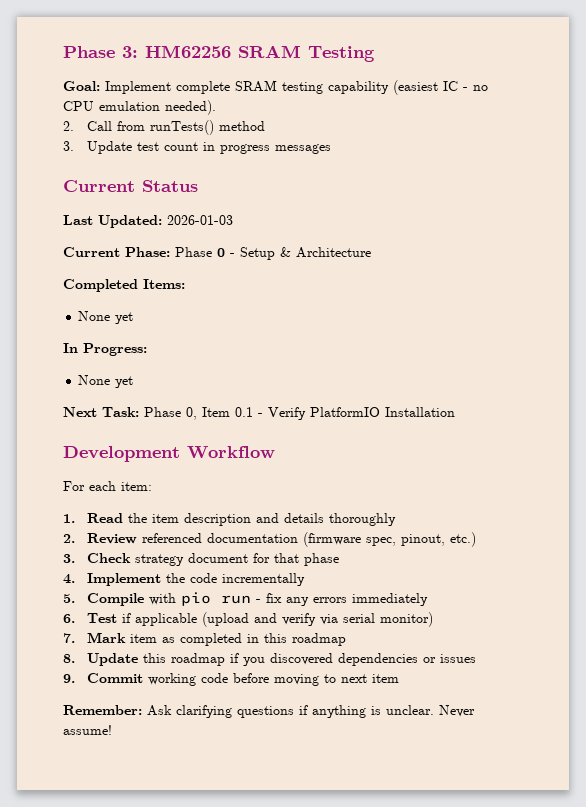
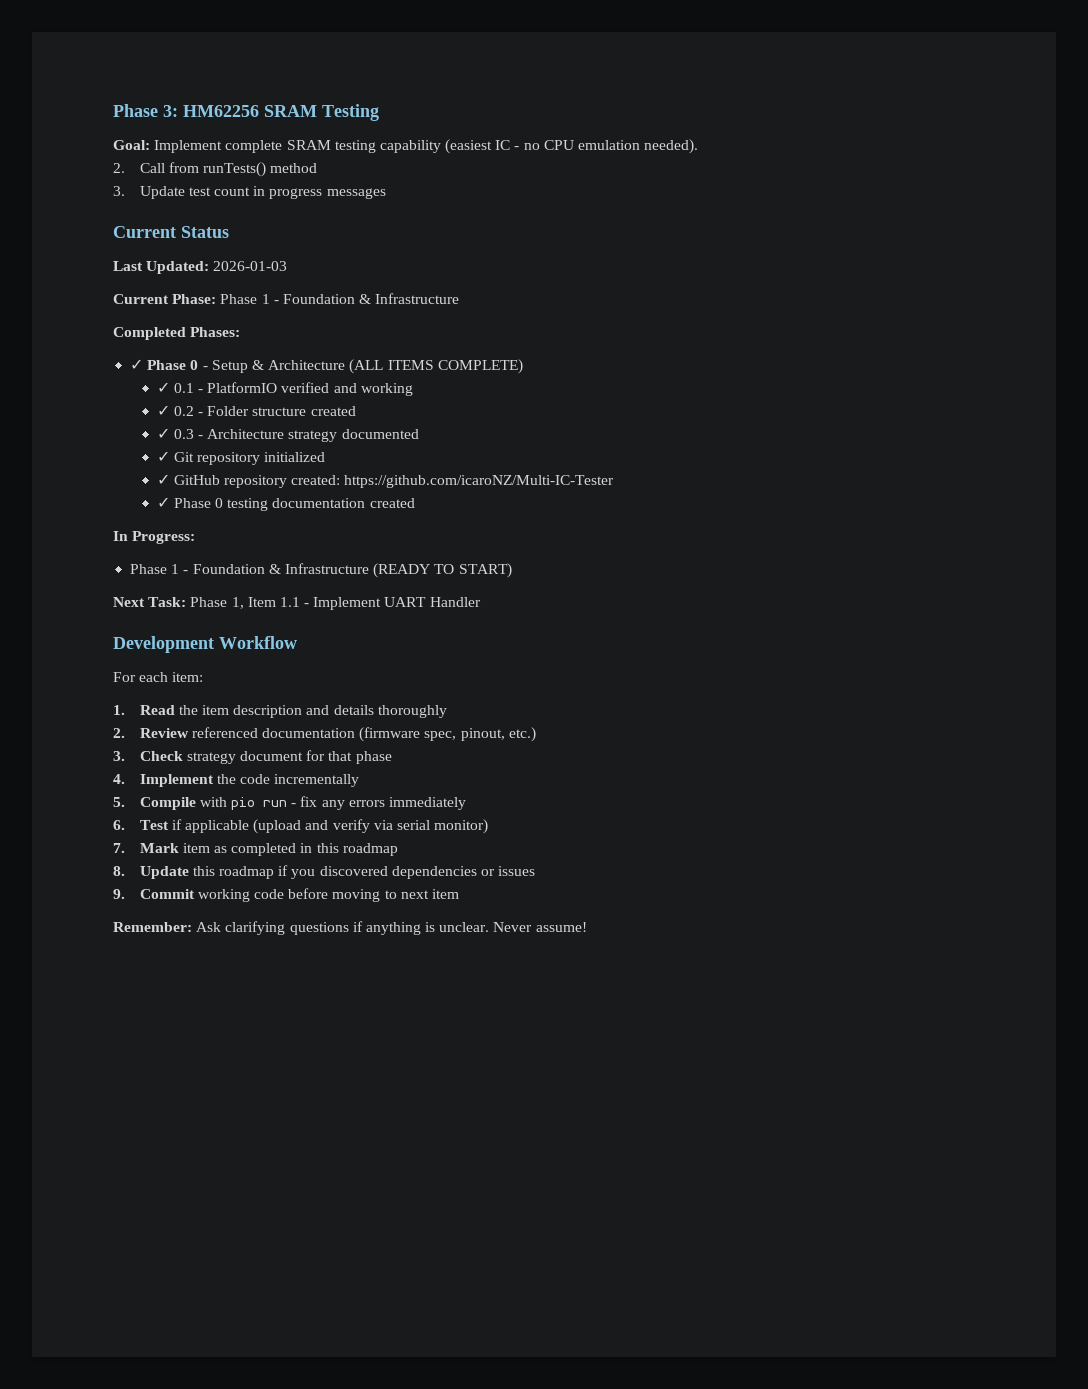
(212, 252) none -> [261,293,460,304] [113,327,241,340] [130,359,187,370] 1 - Foundation & Infrastructure // Completed Phases: // ✓ Phase
[63,279,185,292] [78,311,134,324] [63,343,147,356] [78,375,134,388] [63,407,455,420] // Completed Items: // None yet // In Progress: // None yet // Next Task: Phase 0, Item 0.1 - Verify PlatformIO Installation -> [349,359,523,374] [156,382,413,396] [156,405,356,416] [156,428,419,442] [156,451,326,465] [156,474,615,488] [156,497,415,511] [113,531,196,544] [130,563,512,578] [113,597,481,610] (ALL ITEMS COMPLETE) // ✓ 0.1 - PlatformIO verified and working // ✓ 0.2 - Folder structure created // ✓ 0.3 - Architecture strategy documented // ✓ Git repository initialized // ✓ GitHub repository created: https://github.com/icaroNZ/Multi-IC-Tester // ✓ Phase 0 testing documentation created // In Progress: // Phase 1 - Foundation & Infrastructure (READY TO START) // Next Task: Phase 1, Item 1.1 - Implement UART Handler

